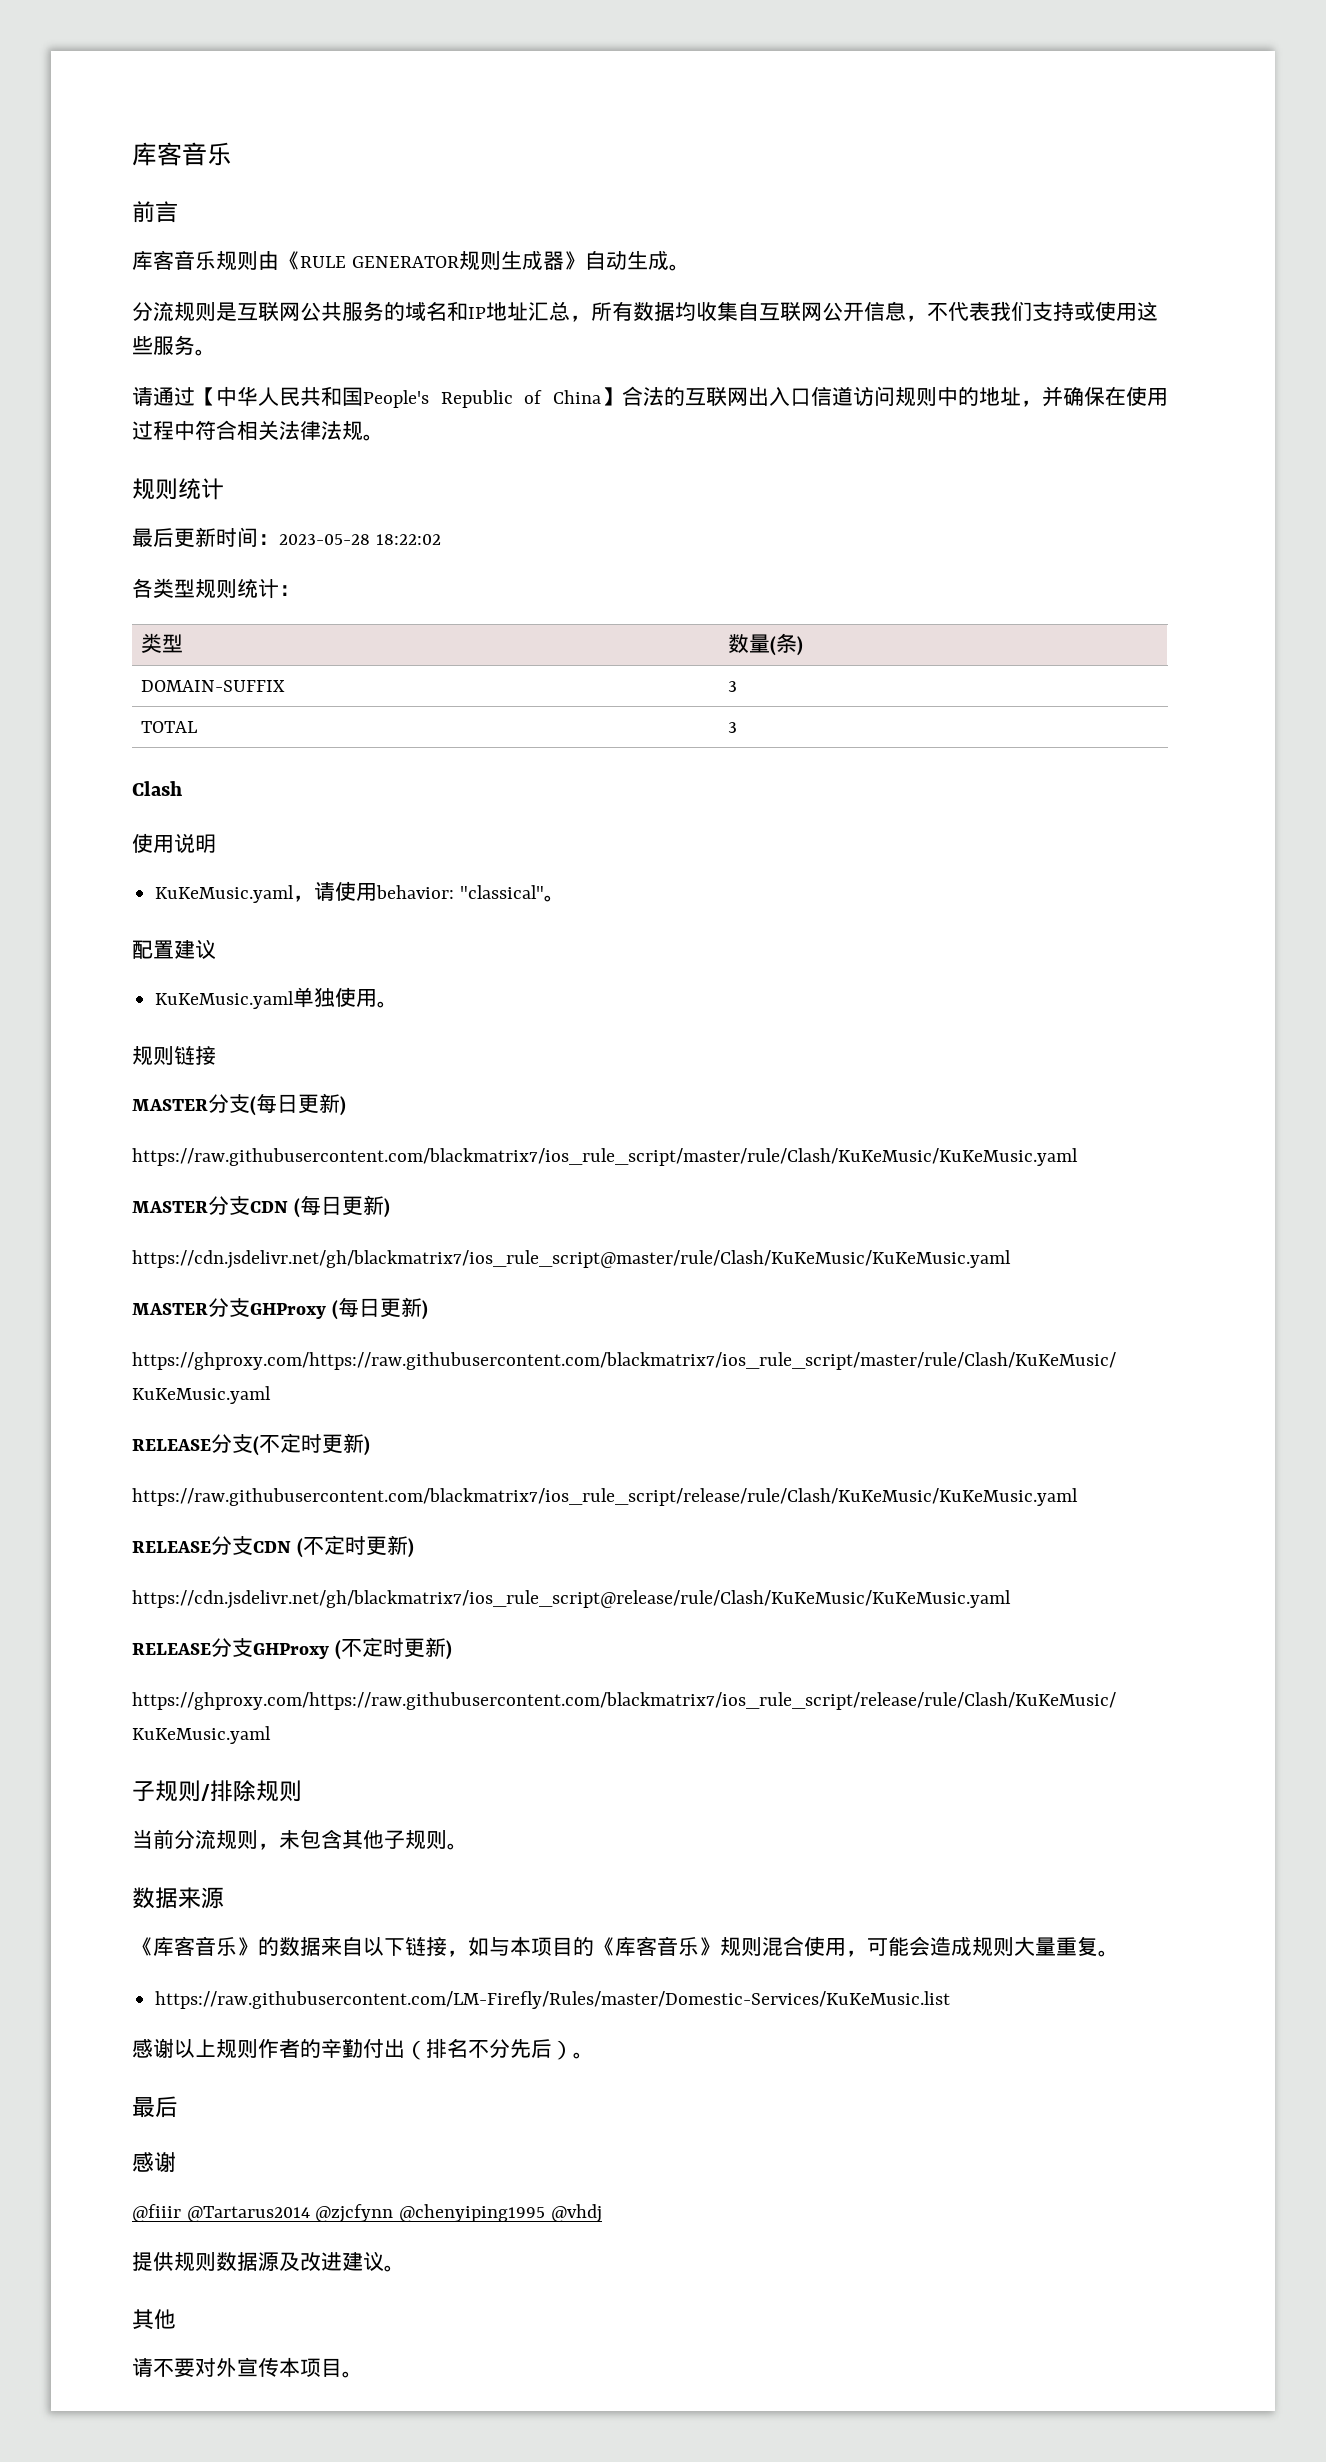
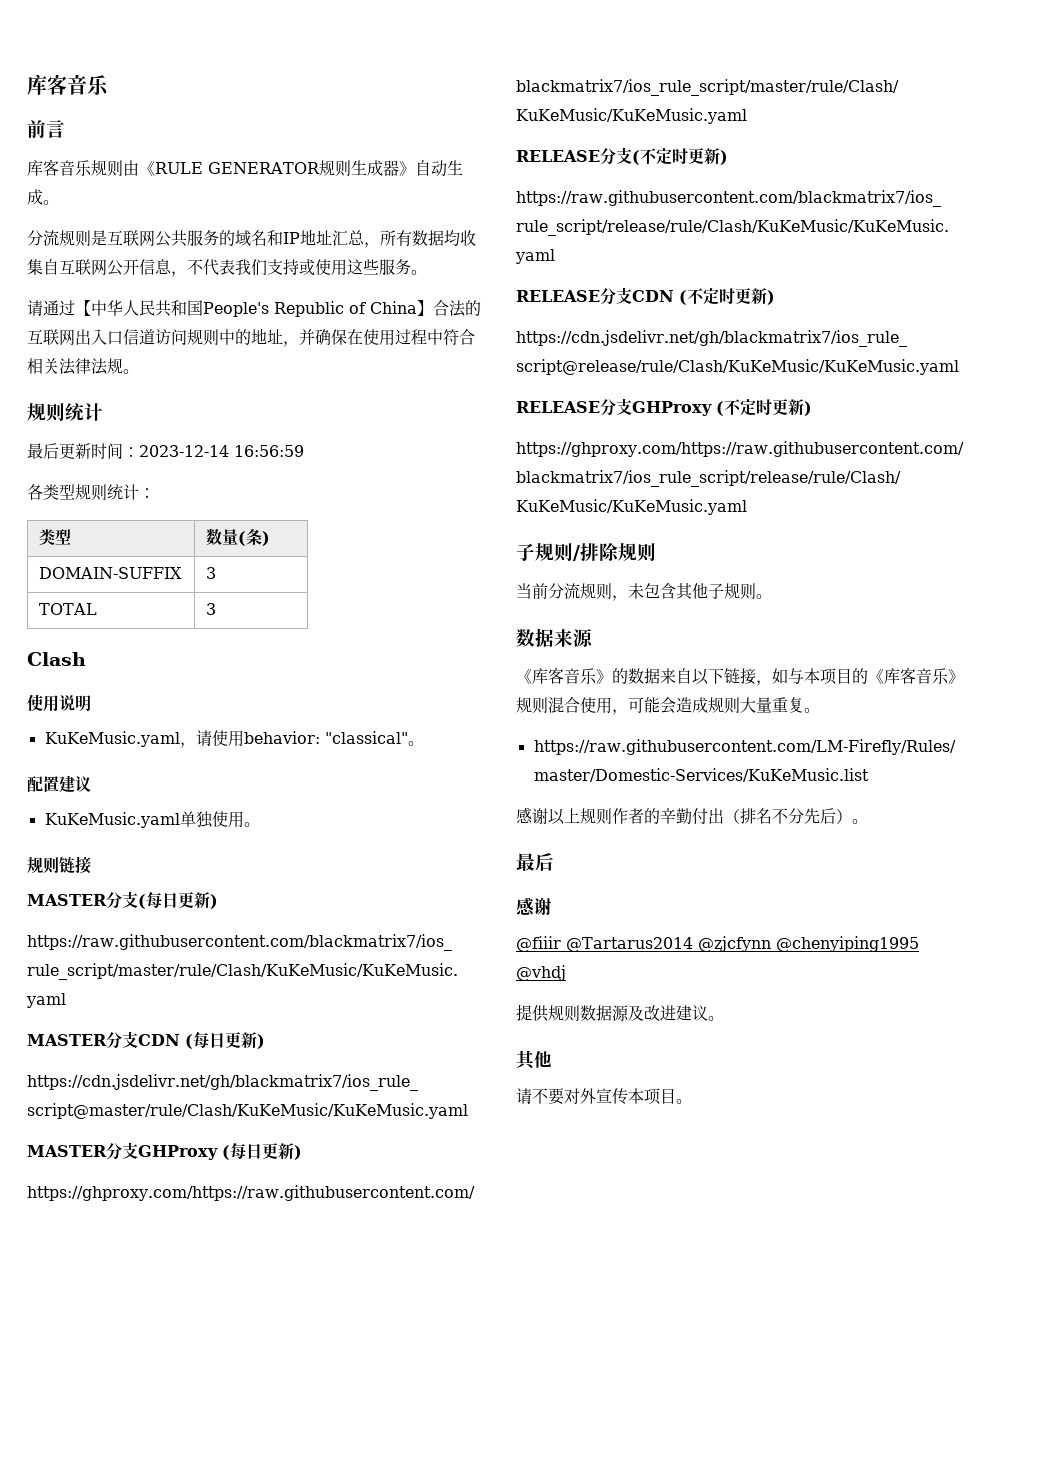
[279,534,441,545] 2023-05-28 18:22:02 -> [139,445,304,457] 2023-12-14 16:56:59

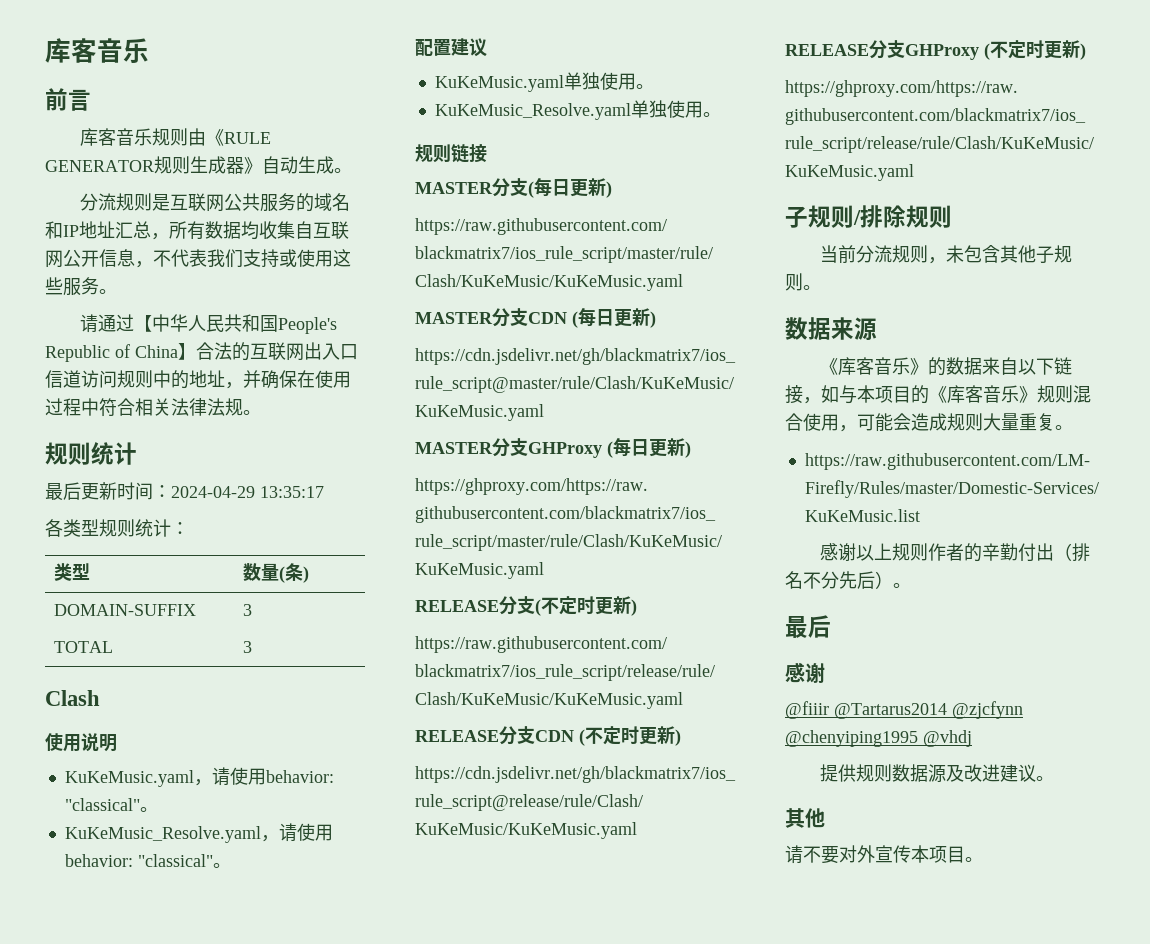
[139,445,304,457] 2023-12-14 16:56:59 -> [171,486,324,498] 2024-04-29 13:35:17
(424, 743) none -> [64,823,333,843] [64,854,231,868] // KuKeMusic_Resolve.yaml，请使用behavior: "classical"。
(260, 824) none -> [434,100,721,120] // KuKeMusic_Resolve.yaml单独使用。

